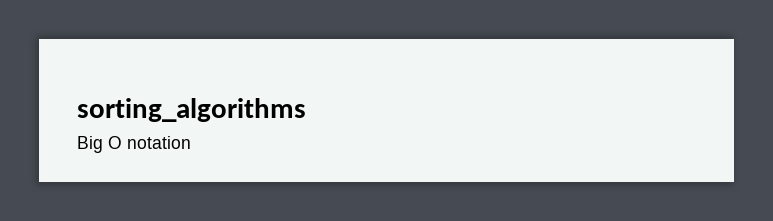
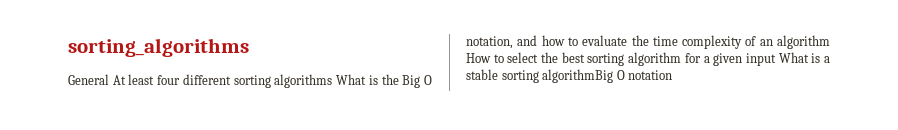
[77,136,103,153] Big -> [68,74,433,88] [466,35,830,49] [466,52,830,66] [466,69,614,83] General At least four different sorting algorithms What is the Big O notation, and how to evaluate the time complexity of an algorithm How to select the best sorting algorithm for a given input What is a stable sorting algorithmBig

